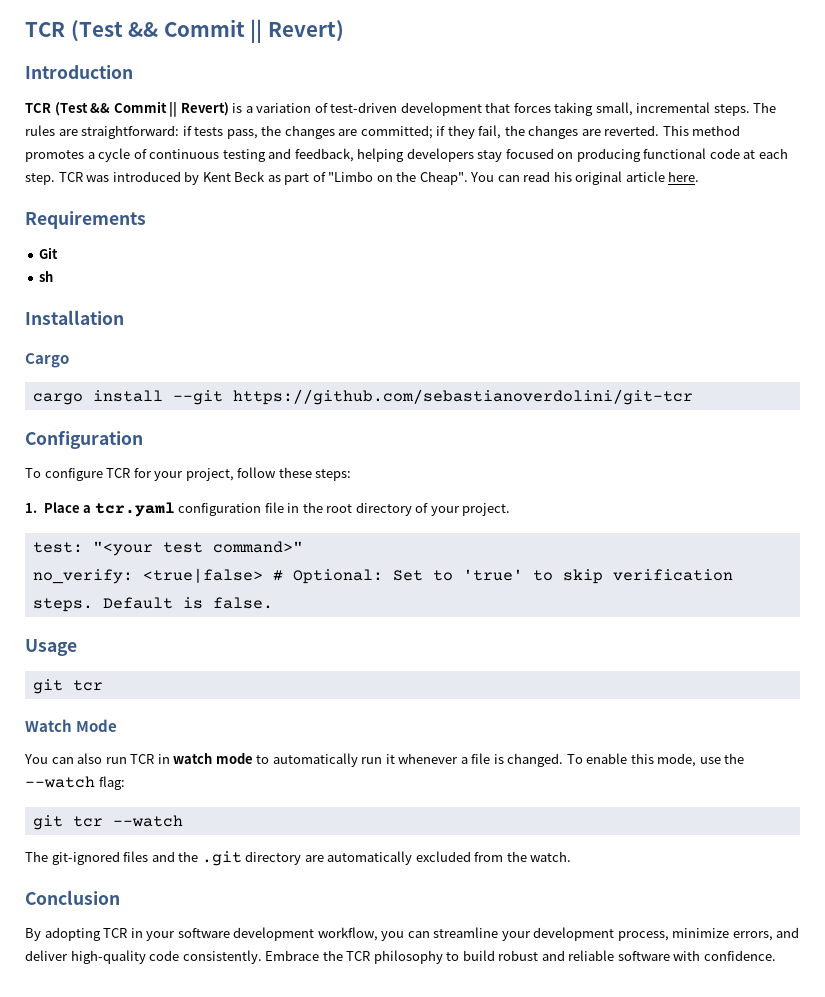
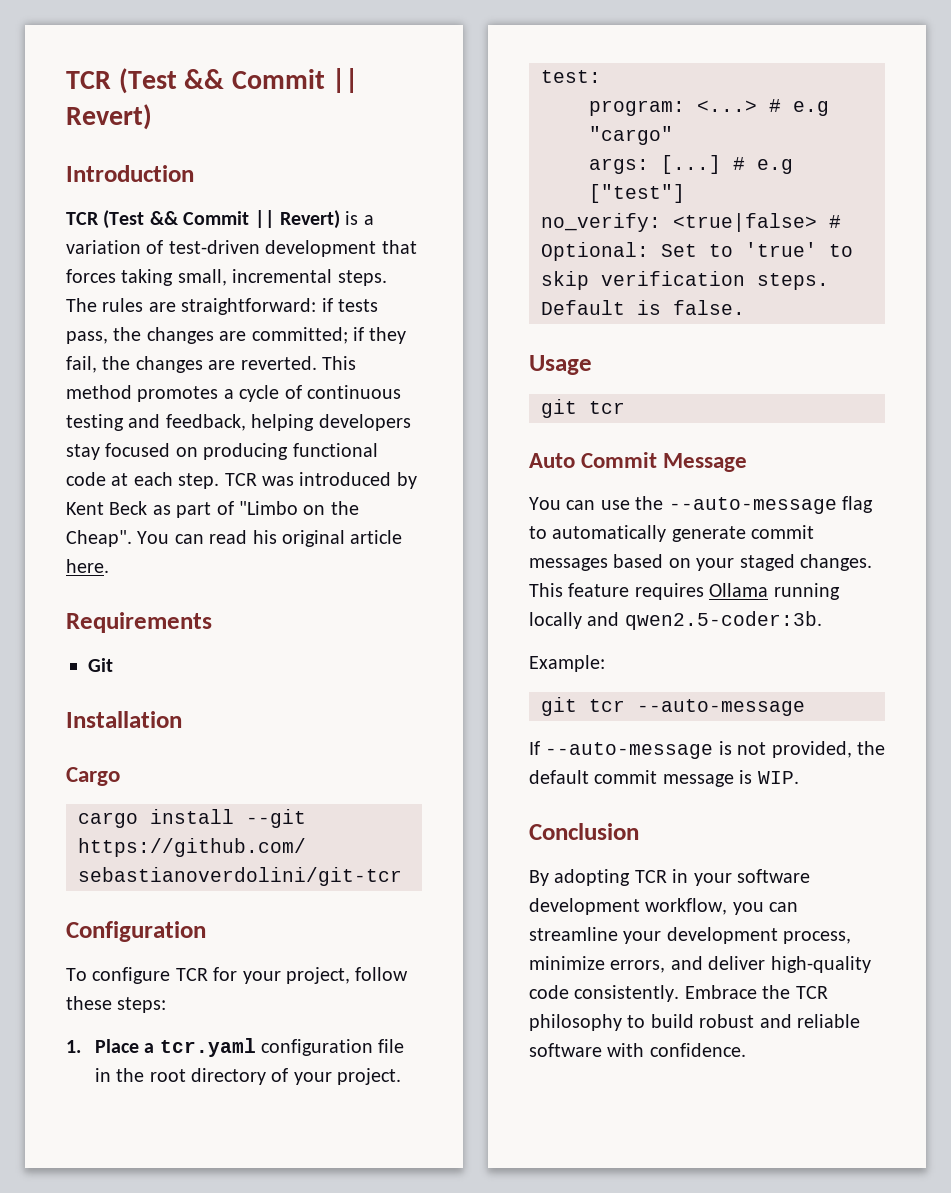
[39,271,54,282] // sh -> (113, 665) none
[92,541,303,556] "<your test command>" -> [589,99,829,116] [589,126,673,145] [589,155,793,174] [589,184,685,203] // program: <...> # e.g "cargo" // args: [...] # e.g ["test"]
[25,719,118,732] [24,753,745,767] [25,776,125,790] [32,815,183,830] [25,851,572,866] Watch Mode // You can also run TCR in watch mode to automatically run it whenever a file is changed. To enable this mode, use the --watch flag: // git tcr --watch // The git-ignored files and the .git directory are automatically excluded from the watch. -> [529,452,748,472] [529,496,873,514] [529,525,815,542] [529,554,872,571] [529,583,840,600] [529,611,822,630] [529,655,605,672] [541,697,805,716] [529,741,885,759] [529,770,799,787] Auto Commit Message // You can use the --auto-message flag to automatically generate commit messages based on your staged changes. This feature requires Ollama running locally and qwen2.5-coder:3b. // Example: // git tcr --auto-message // If --auto-message is not provided, the default commit message is WIP.

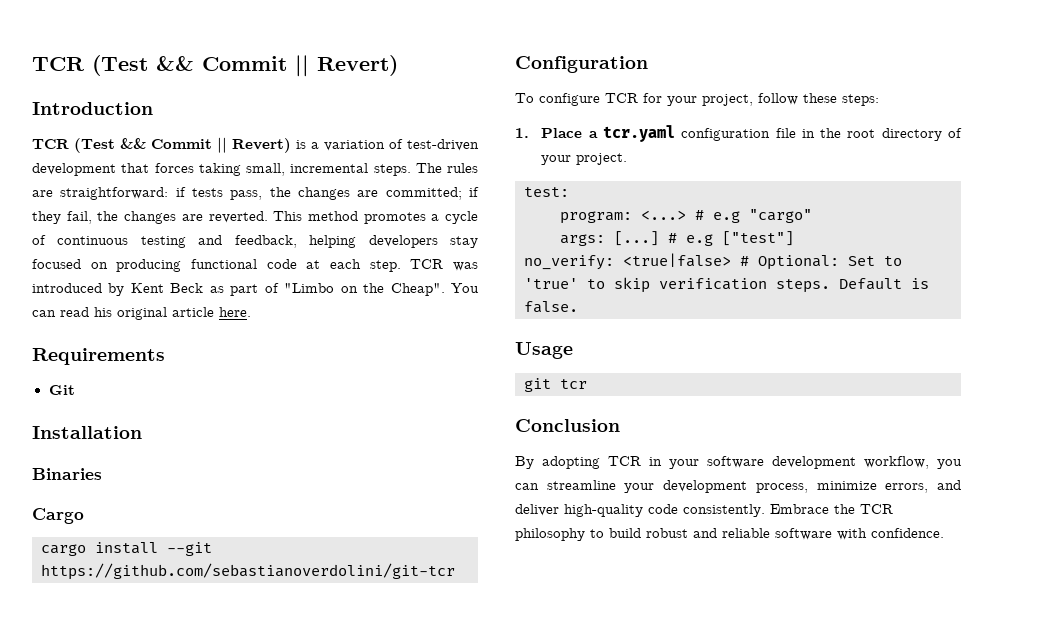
(182, 719) none -> [32,468,102,480] // Binaries
[529,452,748,472] [529,496,873,514] [529,525,815,542] [529,554,872,571] [529,583,840,600] [529,611,822,630] [529,655,605,672] [541,697,805,716] [529,741,885,759] [529,770,799,787] // Auto Commit Message // You can use the --auto-message flag to automatically generate commit messages based on your staged changes. This feature requires Ollama running locally and qwen2.5-coder:3b. // Example: // git tcr --auto-message // If --auto-message is not provided, the default commit message is WIP. -> (587, 384) none

